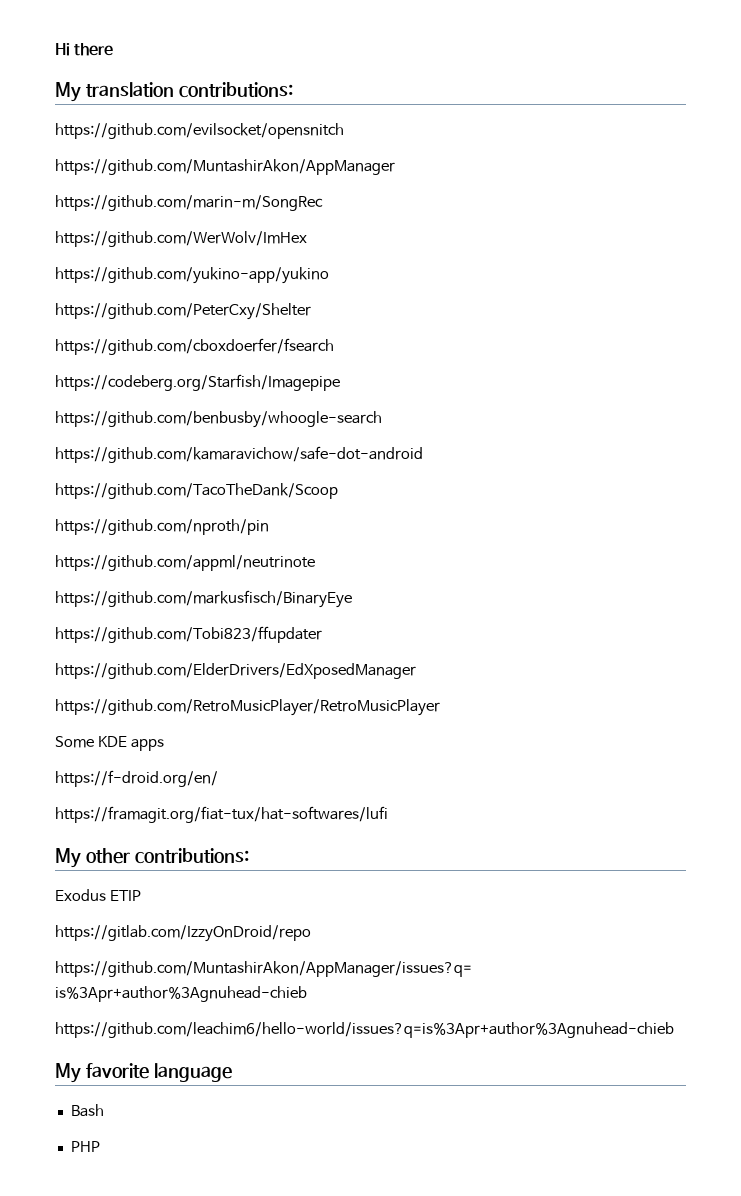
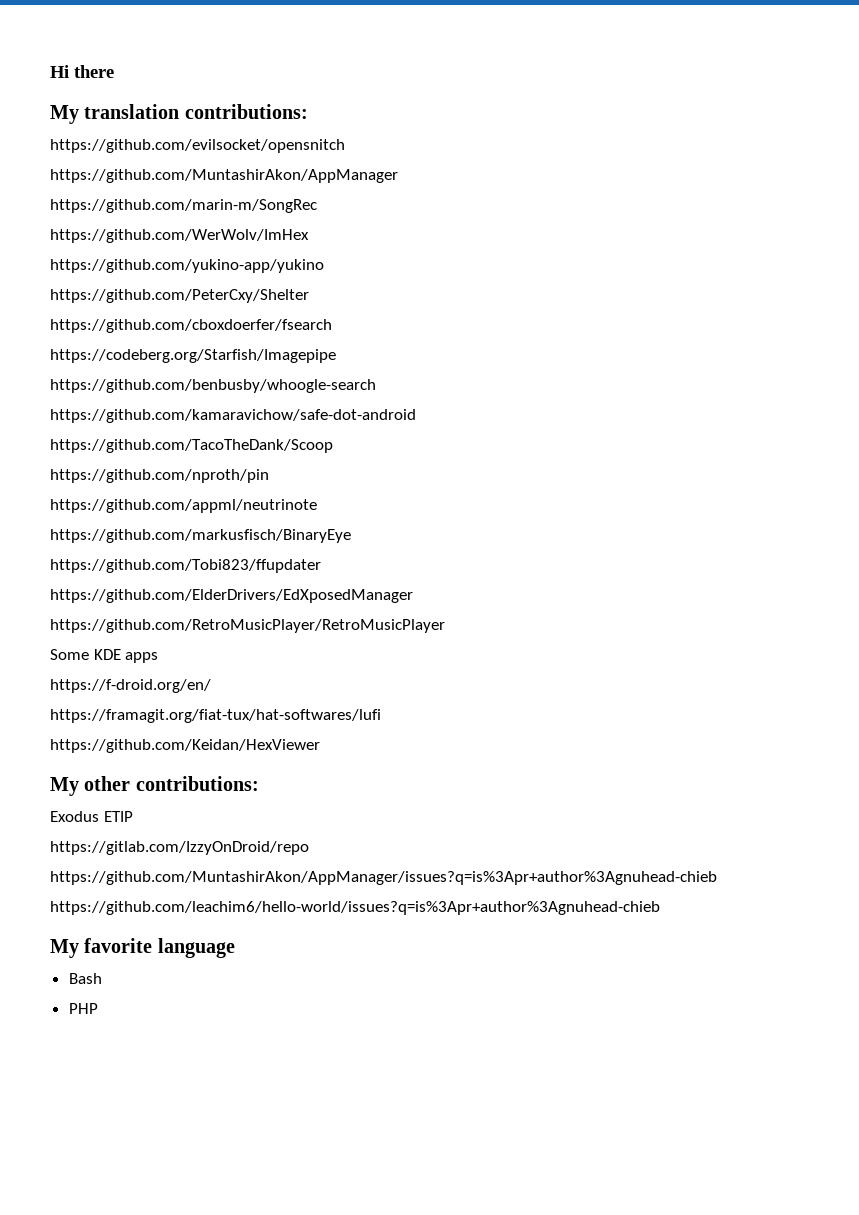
(388, 814) none -> [50,739,320,753] // https://github.com/Keidan/HexViewer

